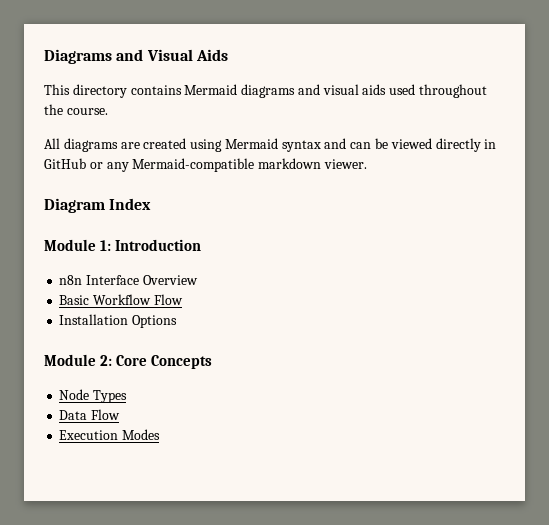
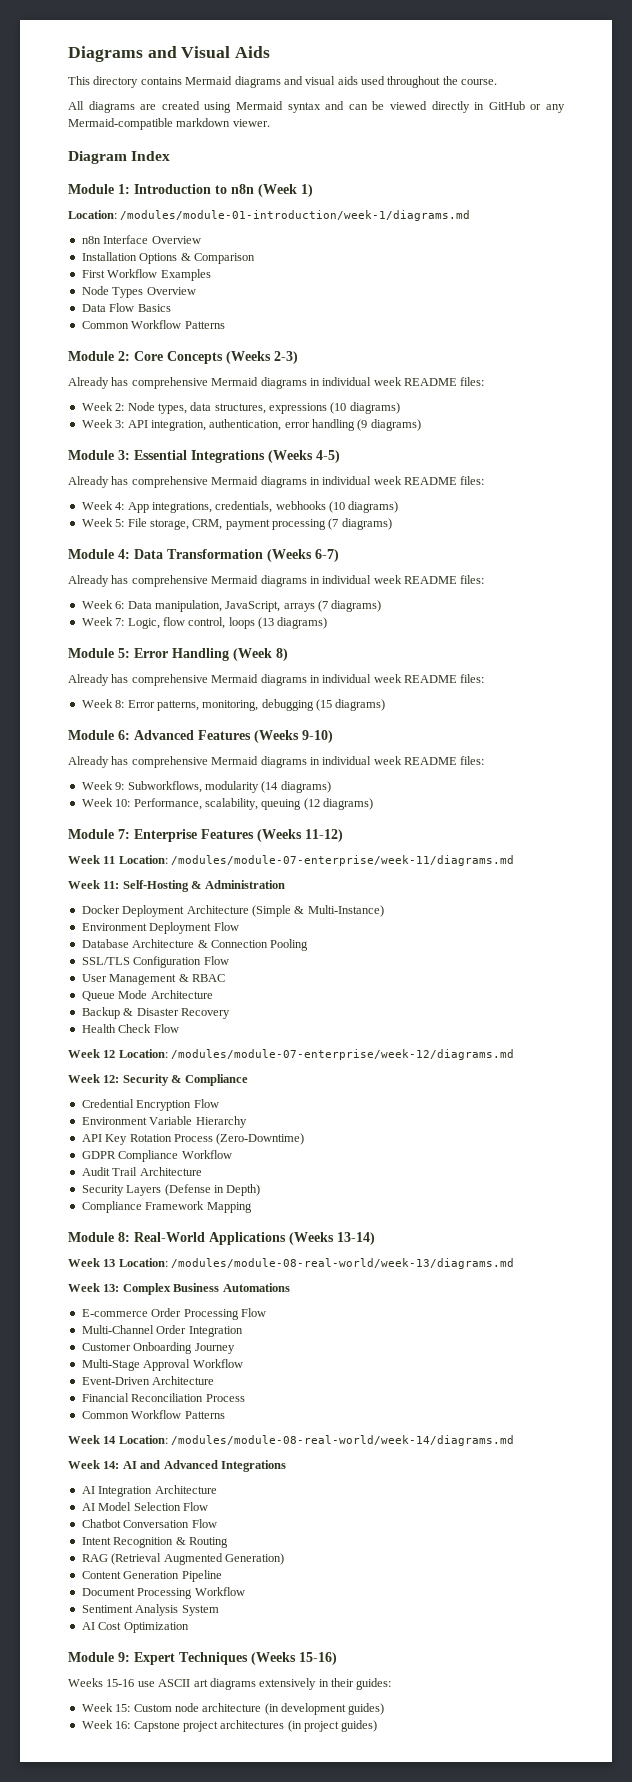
(201, 245) none -> [215,184,313,197] [68,210,471,221] to n8n (Week 1) // Location: /modules/module-01-introduction/week-1/diagrams.md
[59,294,183,305] // Basic Workflow Flow -> (201, 240) none
[44,354,212,369] [59,389,128,403] [59,409,121,420] [59,429,161,440] // Module 2: Core Concepts // Node Types // Data Flow // Execution Modes -> [180,253,255,264] [81,269,211,281] [81,286,196,298] [81,303,171,312] [81,320,225,329] [68,351,298,364] [68,377,485,389] [81,402,400,414] [81,419,421,431] [68,450,340,463] [68,476,485,488] [81,501,399,513] [81,518,392,530] [68,549,339,562] [68,575,485,587] [81,600,382,612] [81,617,328,629] [68,648,288,661] [68,674,485,686] [81,699,386,711] [68,730,333,743] [68,756,485,768] [81,781,331,793] [81,798,373,810] [68,829,343,842] [68,855,515,866] [68,880,285,892] [81,905,384,917] [81,922,239,934] [81,939,309,951] [81,956,229,968] [81,974,225,985] [81,990,213,1001] [81,1007,230,1019] [81,1024,179,1033] [68,1049,515,1060] [68,1074,248,1086] [81,1099,219,1111] [81,1116,247,1128] [81,1133,305,1145] [81,1150,232,1162] [81,1167,202,1176] [81,1184,261,1196] [81,1201,252,1213] [68,1232,375,1245] [68,1258,515,1269] [68,1283,290,1295] [81,1308,266,1320] [81,1325,243,1337] [81,1342,235,1354] [81,1359,243,1371] [81,1376,215,1385] [81,1393,245,1402] [81,1410,225,1419] [68,1435,515,1446] [68,1460,286,1472] [81,1485,217,1497] [81,1502,208,1511] [81,1519,217,1528] [81,1537,228,1548] [81,1553,284,1565] [81,1570,222,1582] [81,1587,245,1599] [81,1604,219,1616] [81,1622,189,1633] [68,1652,337,1665] [68,1678,392,1690] [81,1703,385,1715] [81,1720,378,1732] & Comparison // First Workflow Examples // Node Types Overview // Data Flow Basics // Common Workflow Patterns // Module 2: Core Concepts (Weeks 2-3) // Already has comprehensive Mermaid diagrams in individual week README files: // Week 2: Node types, data structures, expressions (10 diagrams) // Week 3: API integration, authentication, error handling (9 diagrams) // Module 3: Essential Integrations (Weeks 4-5) // Already has comprehensive Mermaid diagrams in individual week README files: // Week 4: App integrations, credentials, webhooks (10 diagrams) // Week 5: File storage, CRM, payment processing (7 diagrams) // Module 4: Data Transformation (Weeks 6-7) // Already has comprehensive Mermaid diagrams in individual week README files: // Week 6: Data manipulation, JavaScript, arrays (7 diagrams) // Week 7: Logic, flow control, loops (13 diagrams) // Module 5: Error Handling (Week 8) // Already has comprehensive Mermaid diagrams in individual week README files: // Week 8: Error patterns, monitoring, debugging (15 diagrams) // Module 6: Advanced Features (Weeks 9-10) // Already has comprehensive Mermaid diagrams in individual week README files: // Week 9: Subworkflows, modularity (14 diagrams) // Week 10: Performance, scalability, queuing (12 diagrams) // Module 7: Enterprise Features (Weeks 11-12) // Week 11 Location: /modules/module-07-enterprise/week-11/diagrams.md // Week 11: Self-Hosting & Administration // Docker Deployment Architecture (Simple & Multi-Instance) // Environment Deployment Flow // Database Architecture & Connection Pooling // SSL/TLS Configuration Flow // User Management & RBAC // Queue Mode Architecture // Backup & Disaster Recovery // Health Check Flow // Week 12 Location: /modules/module-07-enterprise/week-12/diagrams.md // Week 12: Security & Compliance // Credential Encryption Flow // Environment Variable Hierarchy // API Key Rotation Process (Zero-Downtime) // GDPR Compliance Workflow // Audit Trail Architecture // Security Layers (Defense in Depth) // Compliance Framework Mapping // Module 8: Real-World Applications (Weeks 13-14) // Week 13 Location: /modules/module-08-real-world/week-13/diagrams.md // Week 13: Complex Business Automations // E-commerce Order Processing Flow // Multi-Channel Order Integration // Customer Onboarding Journey // Multi-Stage Approval Workflow // Event-Driven Architecture // Financial Reconciliation Process // Common Workflow Patterns // Week 14 Location: /modules/module-08-real-world/week-14/diagrams.md // Week 14: AI and Advanced Integrations // AI Integration Architecture // AI Model Selection Flow // Chatbot Conversation Flow // Intent Recognition & Routing // RAG (Retrieval Augmented Generation) // Content Generation Pipeline // Document Processing Workflow // Sentiment Analysis System // AI Cost Optimization // Module 9: Expert Techniques (Weeks 15-16) // Weeks 15-16 use ASCII art diagrams extensively in their guides: // Week 15: Custom node architecture (in development guides) // Week 16: Capstone project architectures (in project guides)

